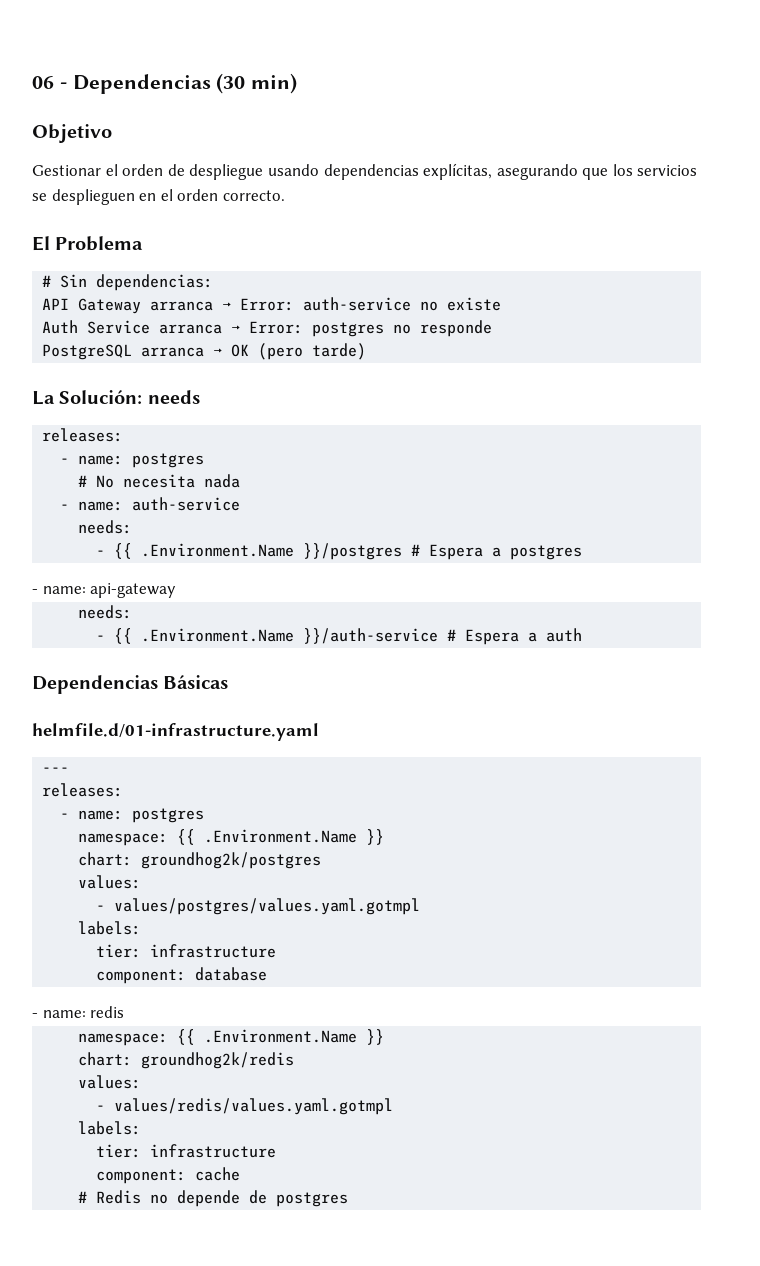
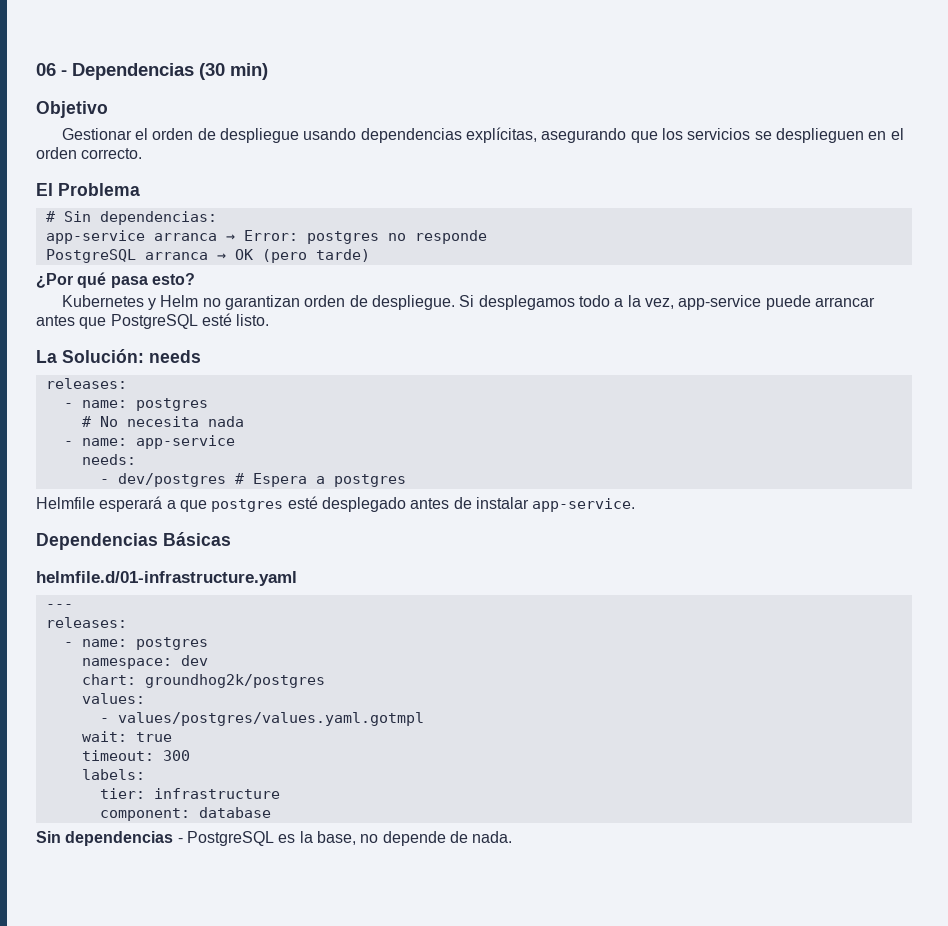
[42,297,502,314] [42,320,151,334] API Gateway arranca → Error: auth-service no existe // Auth Service -> [45,230,145,244] app-service
(367, 351) none -> [36,272,195,288] [61,295,875,310] [36,313,270,329] // ¿Por qué pasa esto? // Kubernetes y Helm no garantizan orden de despliegue. Si desplegamos todo a la vez, app-service puede arrancar antes que PostgreSQL esté listo.
[132,497,241,511] [78,520,133,534] [96,543,403,560] auth-service // needs: // - {{ .Environment.Name }}/postgres -> [135,435,235,449] [81,454,136,465] [99,473,226,487] app-service // needs: // - dev/postgres
[32,583,177,598] [78,605,133,619] [96,628,583,645] - name: api-gateway // needs: // - {{ .Environment.Name }}/auth-service # Espera a auth -> [36,496,636,512] Helmfile esperará a que postgres esté desplegado antes de instalar app-service.
[177,829,385,845] {{ .Environment.Name }} -> [180,655,208,666] dev
(421, 906) none -> [81,731,172,742] [81,750,190,761] // wait: true // timeout: 300
[32,1006,125,1018] [78,1029,385,1046] [78,1052,295,1069] [78,1075,142,1089] [96,1098,394,1115] [78,1121,142,1135] [96,1144,277,1158] [96,1167,241,1184] [78,1190,142,1204] - name: redis // namespace: {{ .Environment.Name }} // chart: groundhog2k/redis // values: // - values/redis/values.yaml.gotmpl // labels: // tier: infrastructure // component: cache // # Redis -> [36,831,356,846] Sin dependencias - PostgreSQL es la base,
[276,1192,349,1207] postgres -> [472,831,513,843] nada.

